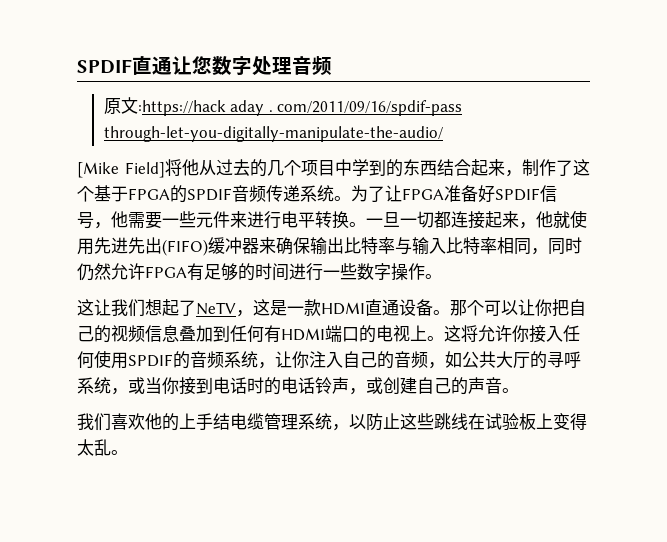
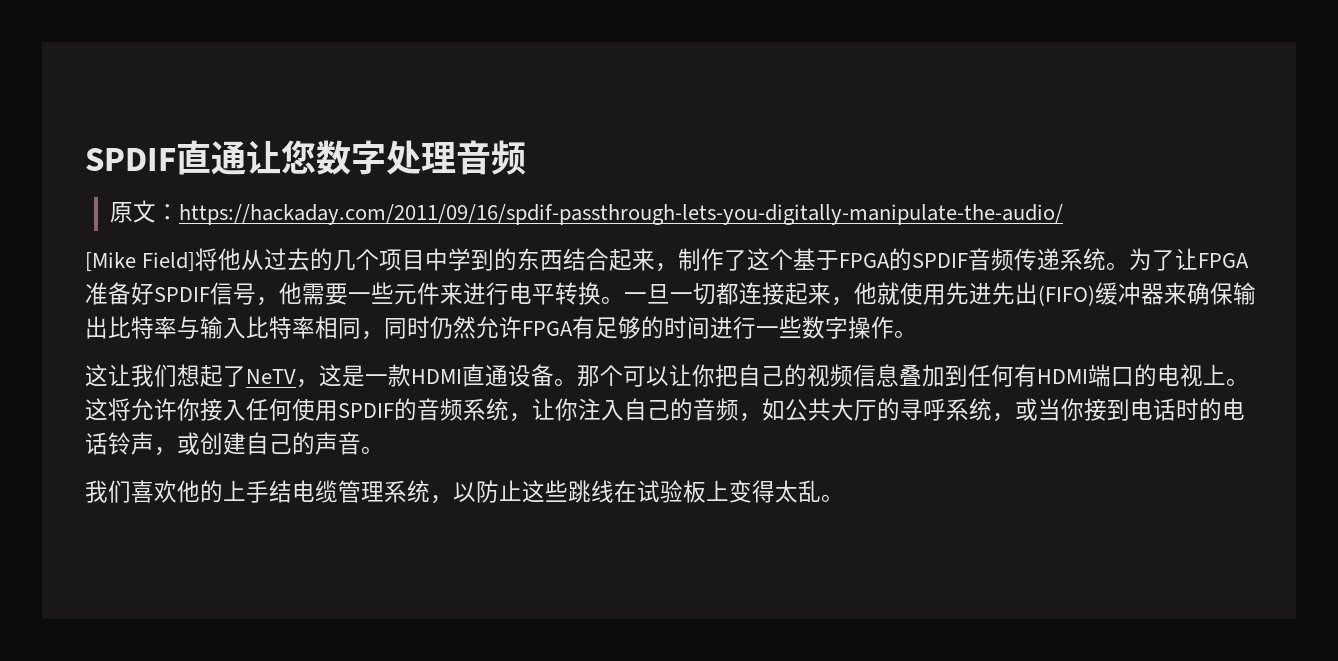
[137,100,463,116] [103,126,443,142] :https://hack aday . com/2011/09/16/spdif-pass through-let-you-digitally-manipulate-the-audio/ -> [156,204,1064,225] ：https://hackaday.com/2011/09/16/spdif-passthrough-lets-you-digitally-manipulate-the-audio/

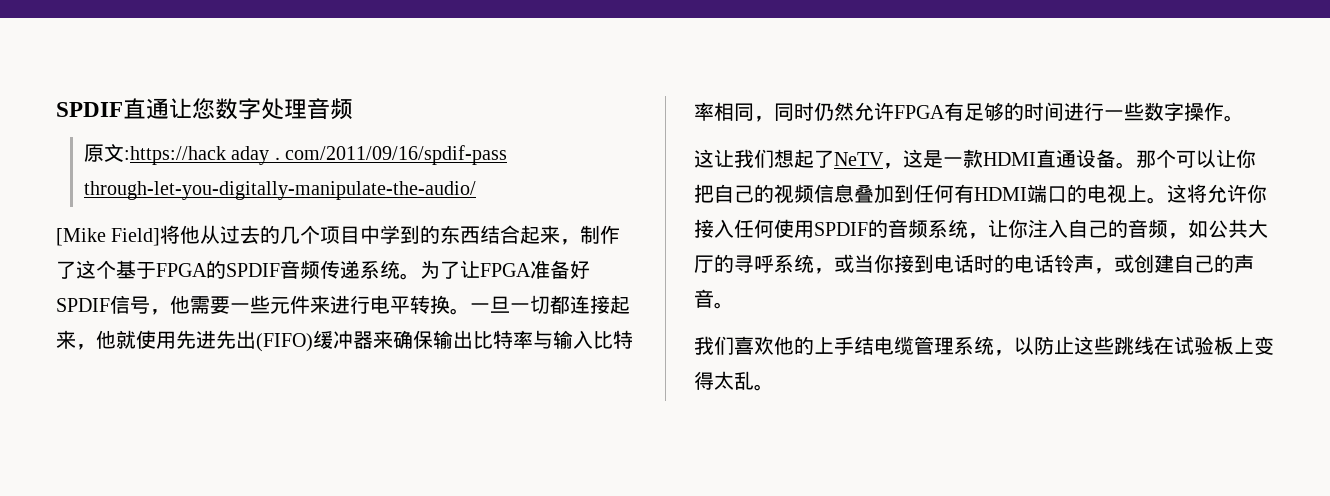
[156,204,1064,225] ：https://hackaday.com/2011/09/16/spdif-passthrough-lets-you-digitally-manipulate-the-audio/ -> [123,145,507,165] [83,181,476,200] :https://hack aday . com/2011/09/16/spdif-pass through-let-you-digitally-manipulate-the-audio/

